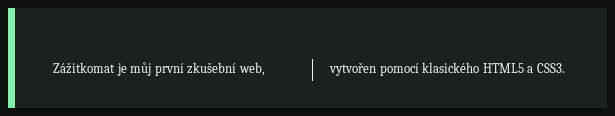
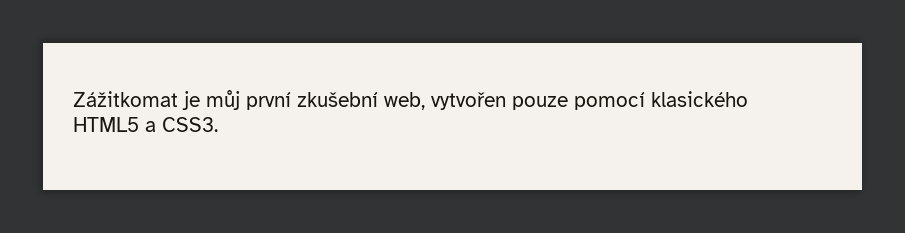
(376, 69) none -> [512,96,568,110] pouze

